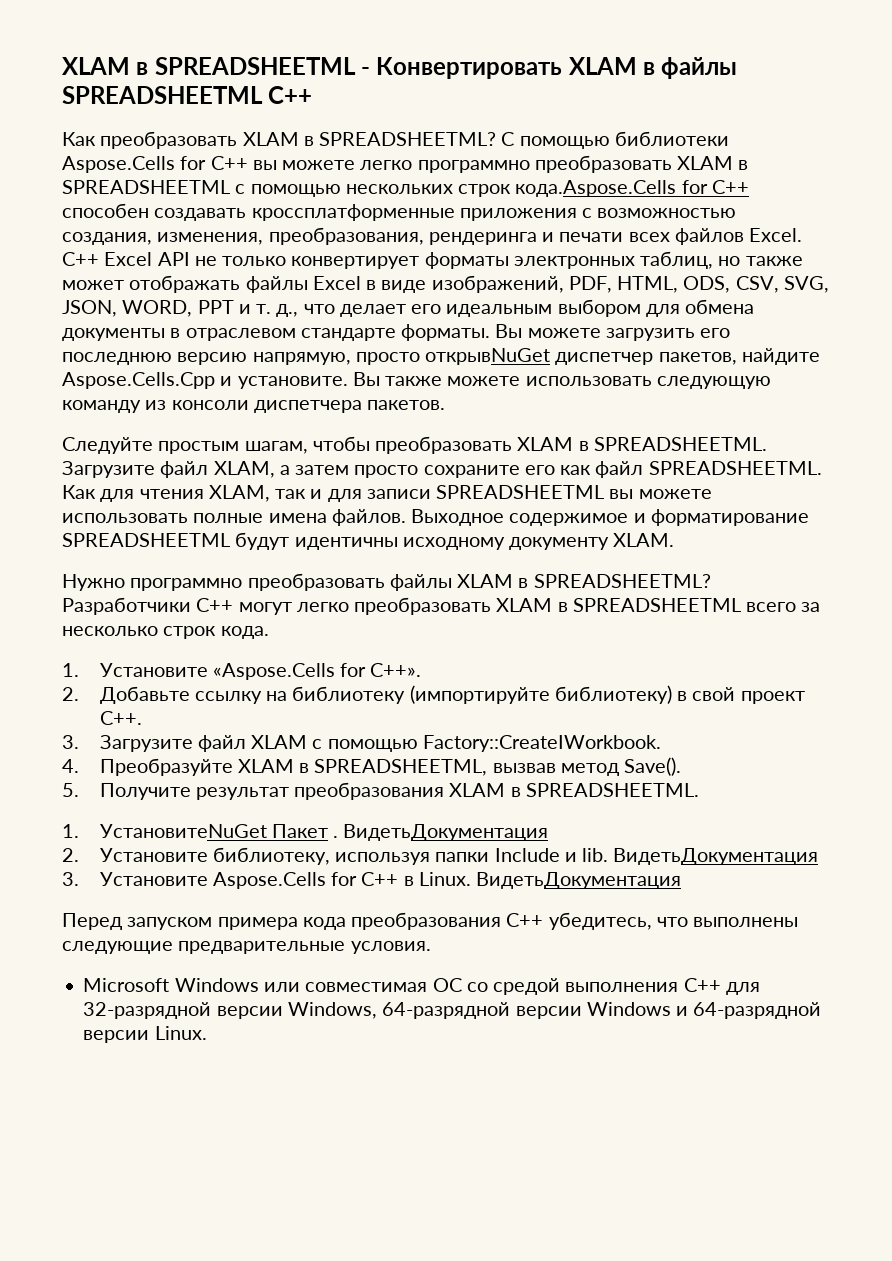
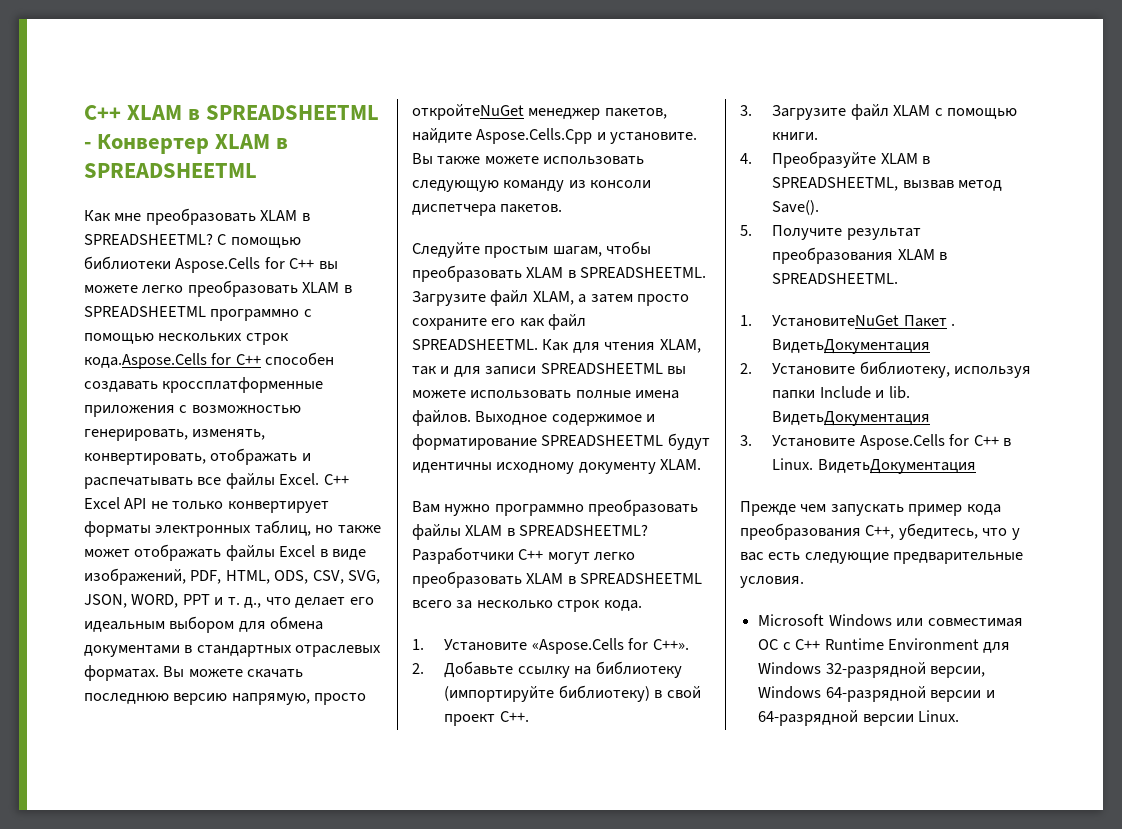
(62, 66) none -> [84,105,121,120] C++
[376,57,738,79] [62,86,313,104] [62,132,96,146] Конвертировать XLAM в файлы SPREADSHEETML C++ // Как -> [97,134,289,154] [84,163,257,178] [84,210,142,222] Конвертер XLAM в SPREADSHEETML // Как мне
[417,155,749,173] [62,180,230,194] программно преобразовать XLAM в SPREADSHEETML -> [187,280,352,297] [84,306,300,321] преобразовать XLAM в SPREADSHEETML программно
[62,227,744,245] создания, изменения, преобразования, рендеринга и печати всех файлов -> [84,429,266,441] [84,448,311,465] [84,473,275,489] генерировать, изменять, конвертировать, отображать и распечатывать все файлы
[62,324,731,341] документы в отраслевом стандарте форматы. Вы можете загрузить его -> [84,645,382,657] [84,665,304,681] документами в стандартных отраслевых форматах. Вы можете скачать
[425,348,654,365] открывNuGet диспетчер -> [412,104,601,120] откройтеNuGet менеджер
[62,574,125,591] Нужно -> [412,501,491,516] Вам нужно
[422,735,661,752] Factory::CreateIWorkbook. -> [772,132,819,140] книги.
[62,913,298,930] Перед запуском примера -> [740,501,963,516] Прежде чем запускать пример
[506,913,544,927] C++ -> [865,525,895,539] C++,
[693,917,799,927] выполнены -> [1011,528,1020,540] [740,552,801,561] у вас есть
[466,978,760,995] [83,1002,671,1019] со средой выполнения C++ для 32-разрядной версии Windows, 64-разрядной версии Windows -> [782,638,1011,653] [758,662,986,678] [758,686,982,702] с C++ Runtime Environment для Windows 32-разрядной версии, Windows 64-разрядной версии

